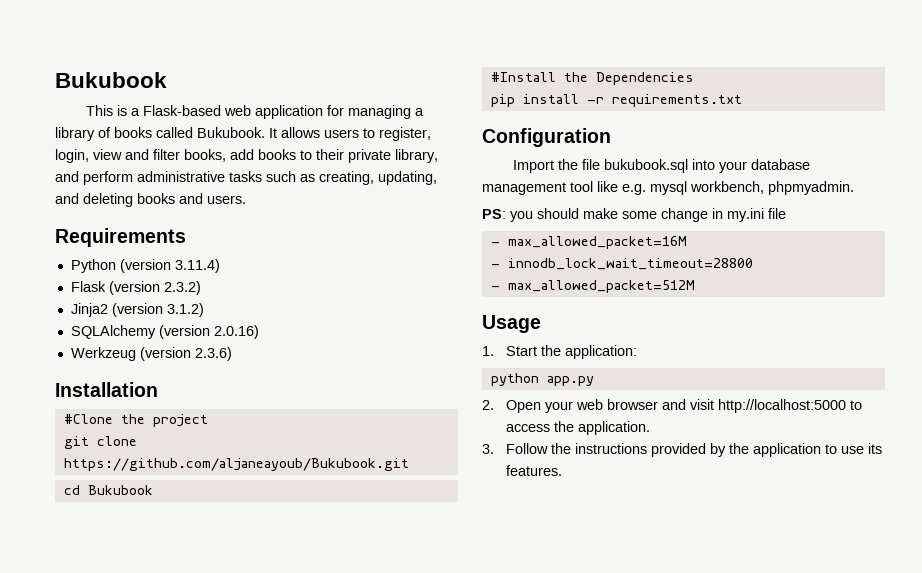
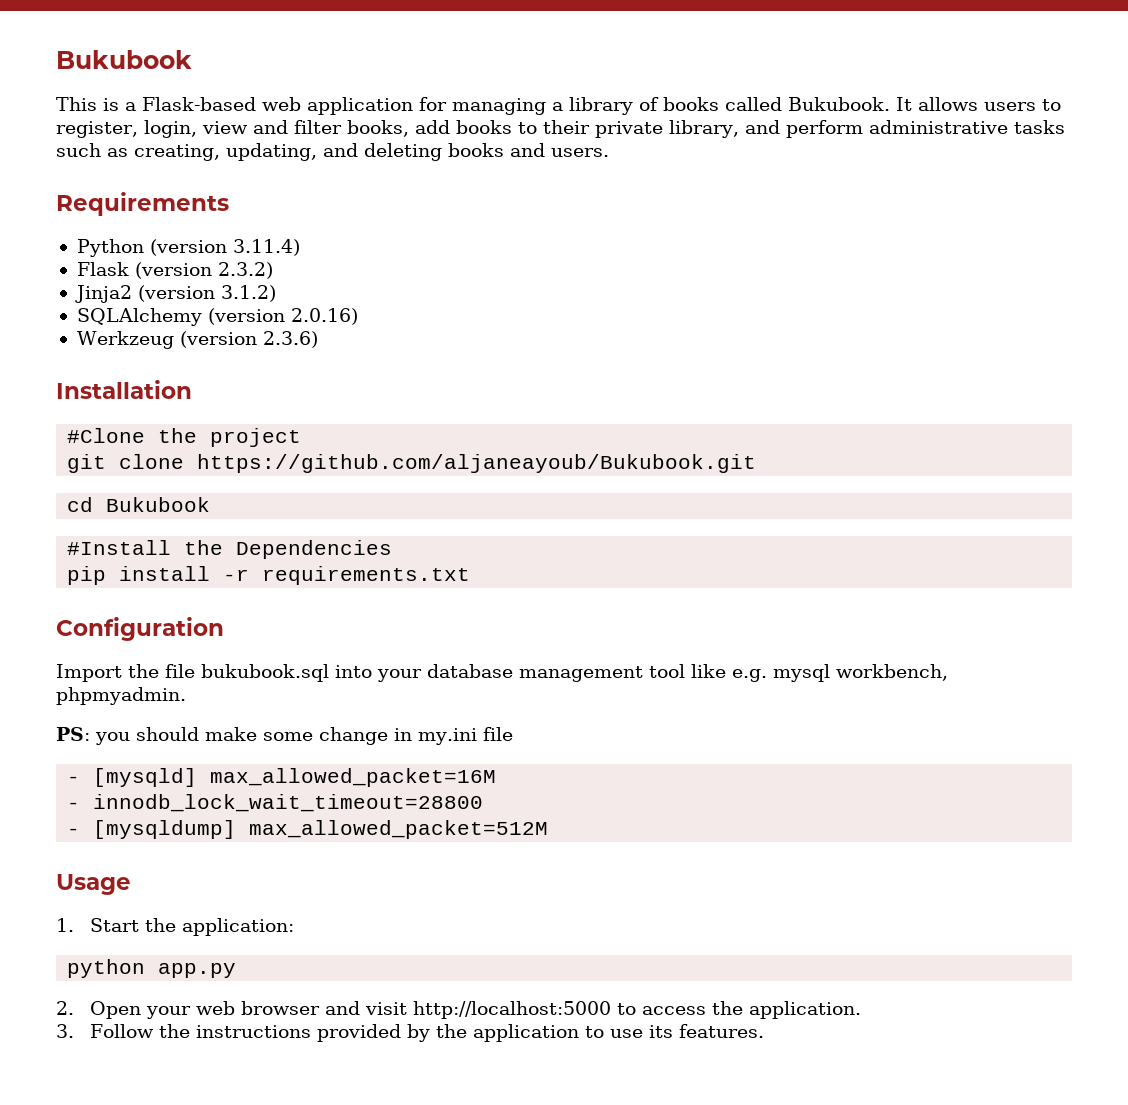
(500, 244) none -> [93,768,198,787] [mysqld]
(500, 288) none -> [93,820,237,839] [mysqldump]

